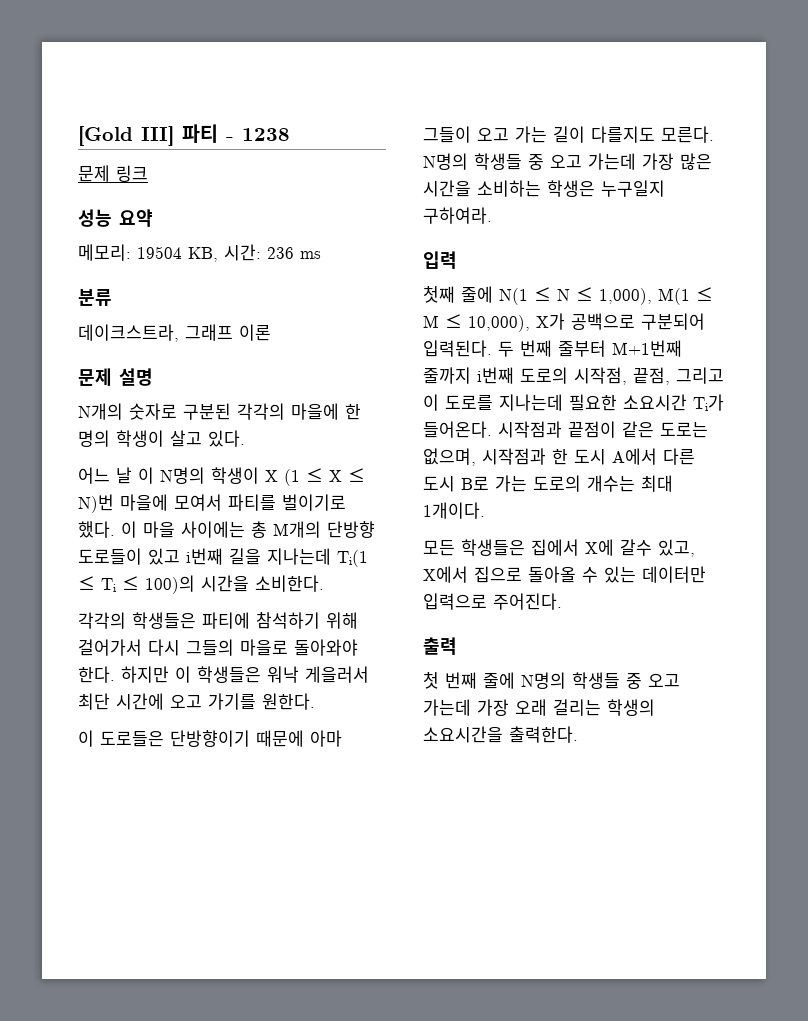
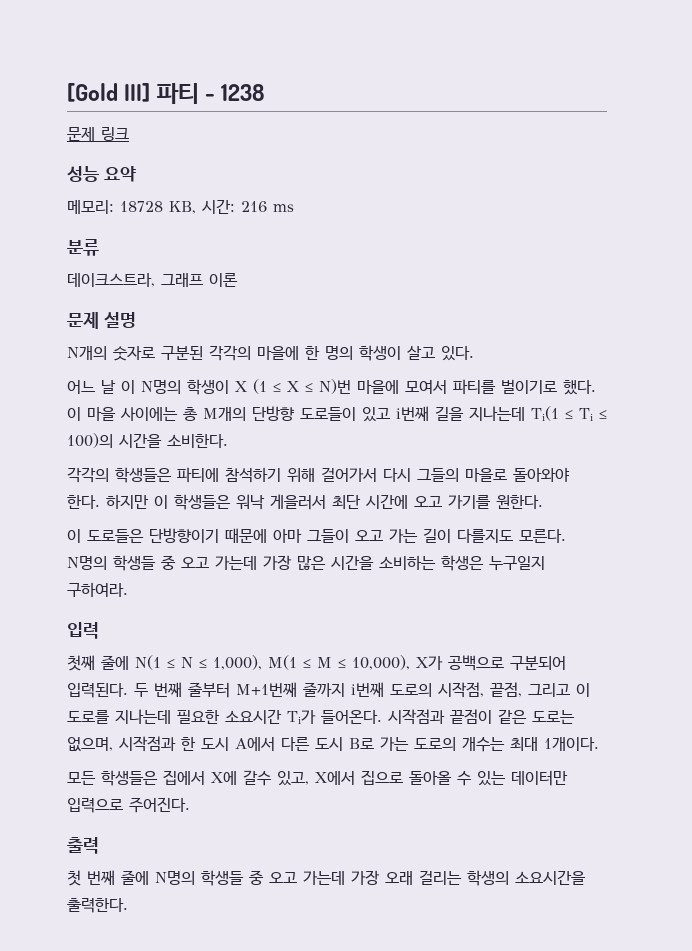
[137,246,182,259] 19504 -> [120,201,163,212] 18728
[267,247,294,259] 236 -> [241,201,267,212] 216

